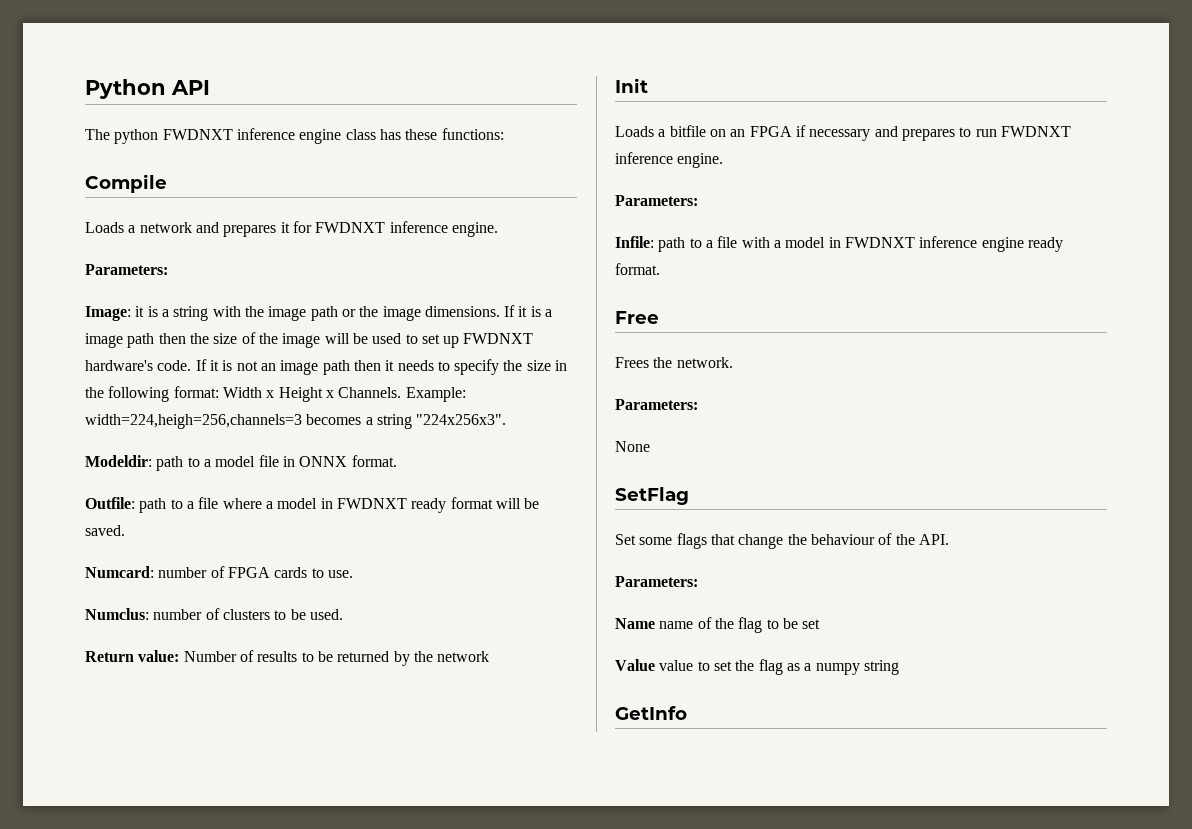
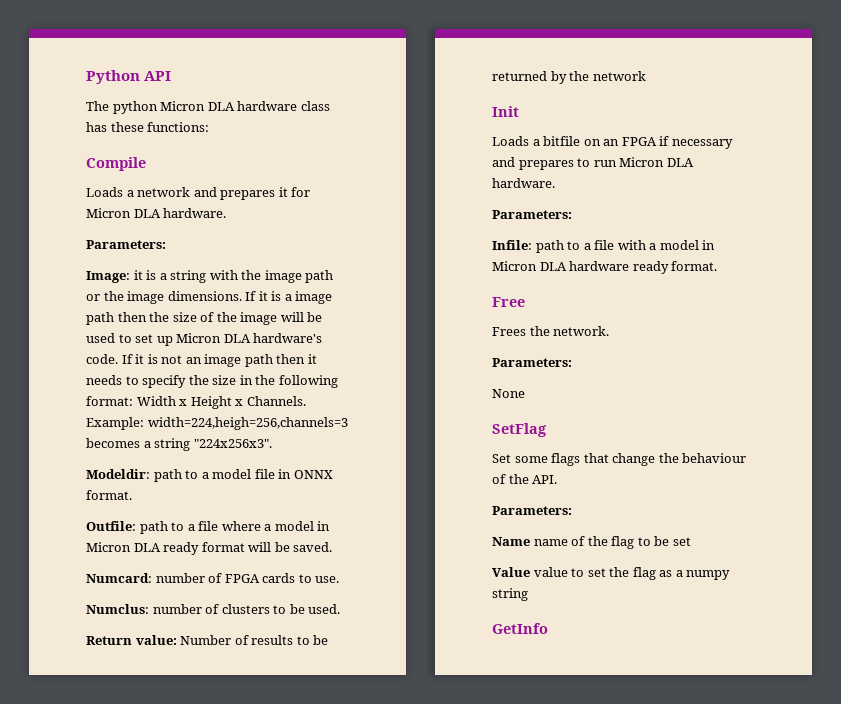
[162,128,342,144] FWDNXT inference engine -> [160,101,298,111] Micron DLA hardware
[315,221,498,237] FWDNXT inference engine. -> [86,208,227,218] Micron DLA hardware.
[463,333,534,344] FWDNXT -> [176,333,251,343] Micron DLA
[336,498,407,509] FWDNXT -> [86,542,161,552] Micron DLA
[1000,126,1071,137] [615,152,724,168] FWDNXT inference engine. -> [619,157,694,167] [492,178,555,188] Micron DLA hardware.
[844,236,1024,252] FWDNXT inference engine -> [492,261,630,271] Micron DLA hardware

